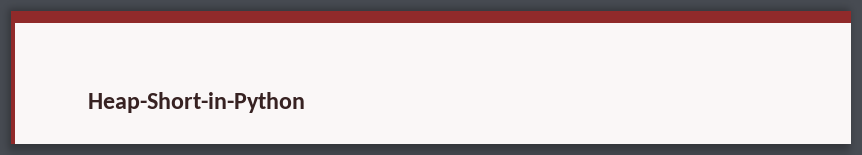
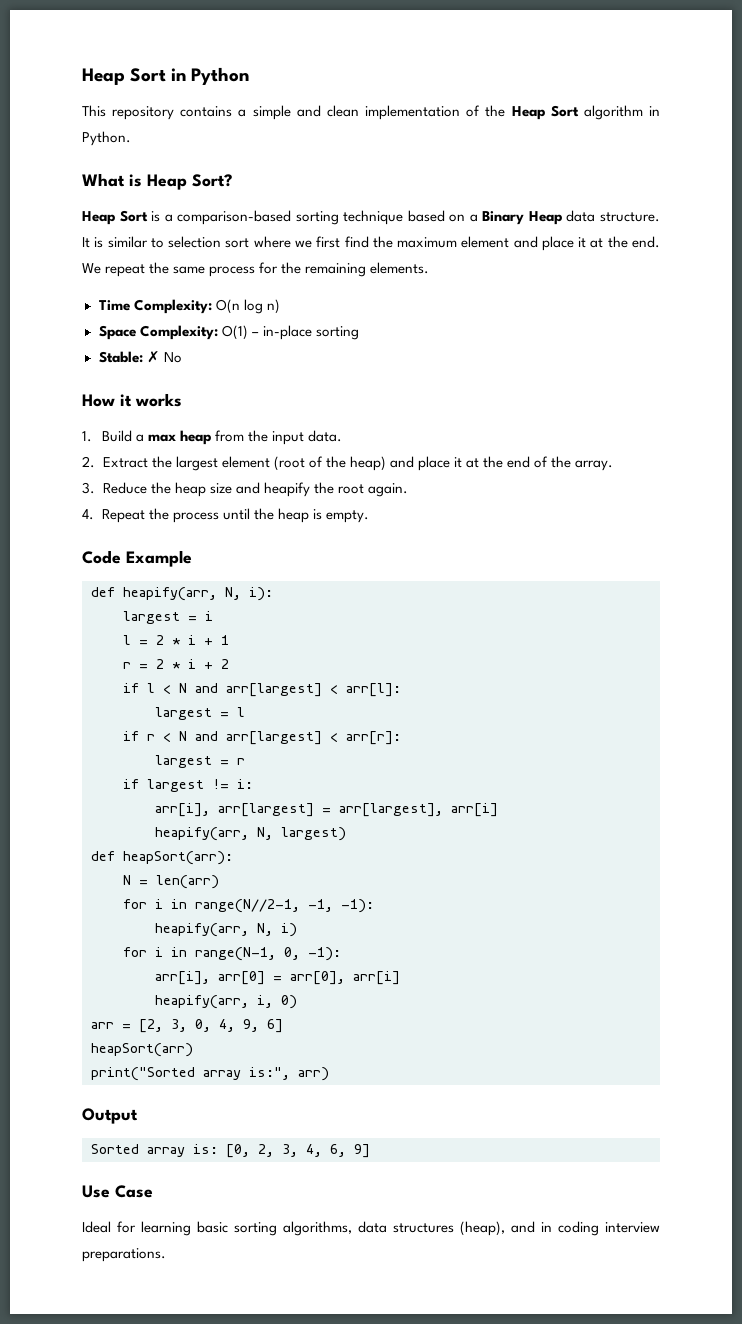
[88,92,305,113] Heap-Short-in-Python -> [82,67,250,85] [82,105,660,120] [82,131,131,146] [82,173,232,190] [82,210,661,225] [82,236,660,251] [82,262,430,277] [98,299,280,314] [98,325,359,340] [98,351,182,363] [82,393,182,407] [82,430,342,445] [82,456,614,471] [82,482,408,497] [82,508,369,523] [82,550,192,567] [91,587,273,601] [123,611,213,624] [123,635,229,645] [123,659,229,669] [123,683,401,697] [155,707,245,720] [123,731,401,745] [155,755,245,768] [123,779,253,792] [155,803,498,817] [155,827,346,841] [91,851,233,865] [123,875,219,889] [123,899,374,913] [155,923,297,937] [123,947,341,961] [155,971,400,985] [155,995,297,1009] [91,1019,283,1033] [91,1043,193,1057] [91,1067,329,1081] [82,1108,138,1124] [91,1144,370,1158] [82,1185,153,1198] [82,1221,660,1236] [82,1248,166,1262] Heap Sort in Python // This repository contains a simple and clean implementation of the Heap Sort algorithm in Python. // What is Heap Sort? // Heap Sort is a comparison-based sorting technique based on a Binary Heap data structure. It is similar to selection sort where we first find the maximum element and place it at the end. We repeat the same process for the remaining elements. // Time Complexity: O(n log n) // Space Complexity: O(1) – in-place sorting // Stable: ✗ No // How it works // 1. Build a max heap from the input data. // 2. Extract the largest element (root of the heap) and place it at the end of the array. // 3. Reduce the heap size and heapify the root again. // 4. Repeat the process until the heap is empty. // Code Example // def heapify(arr, N, i): // largest = i // l = 2 * i + 1 // r = 2 * i + 2 // if l < N and arr[largest] < arr[l]: // largest = l // if r < N and arr[largest] < arr[r]: // largest = r // if largest != i: // arr[i], arr[largest] = arr[largest], arr[i] // heapify(arr, N, largest) // def heapSort(arr): // N = len(arr) // for i in range(N//2-1, -1, -1): // heapify(arr, N, i) // for i in range(N-1, 0, -1): // arr[i], arr[0] = arr[0], arr[i] // heapify(arr, i, 0) // arr = [2, 3, 0, 4, 9, 6] // heapSort(arr) // print("Sorted array is:", arr) // Output // Sorted array is: [0, 2, 3, 4, 6, 9] // Use Case // Ideal for learning basic sorting algorithms, data structures (heap), and in coding interview preparations.

